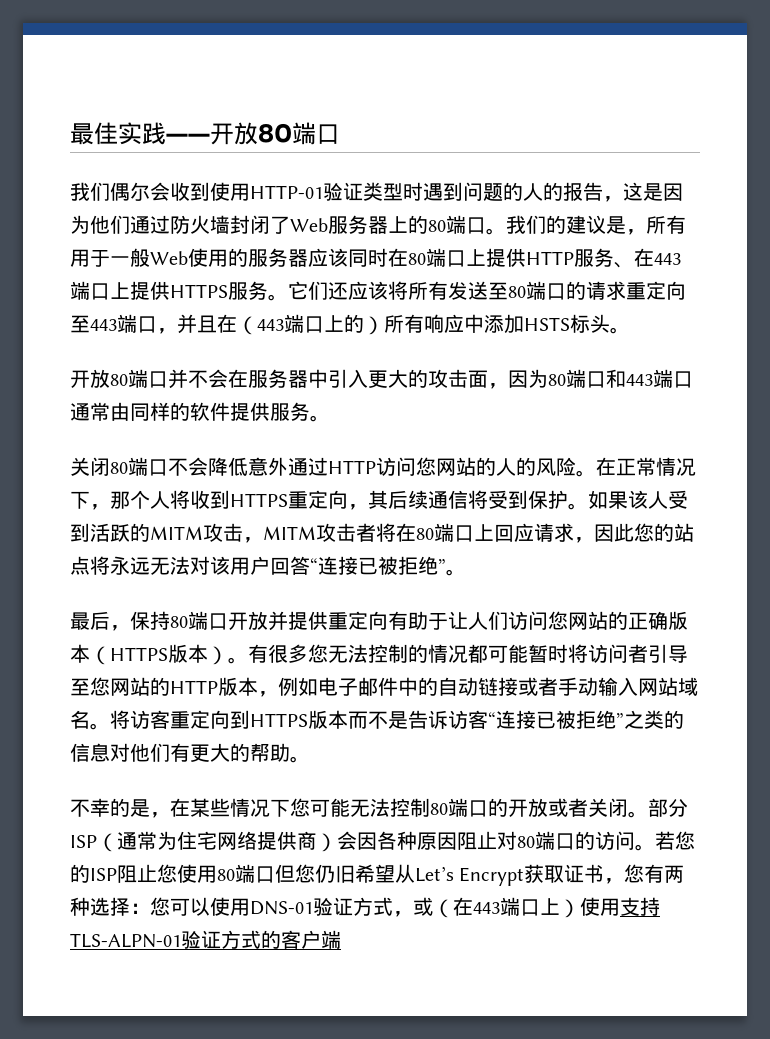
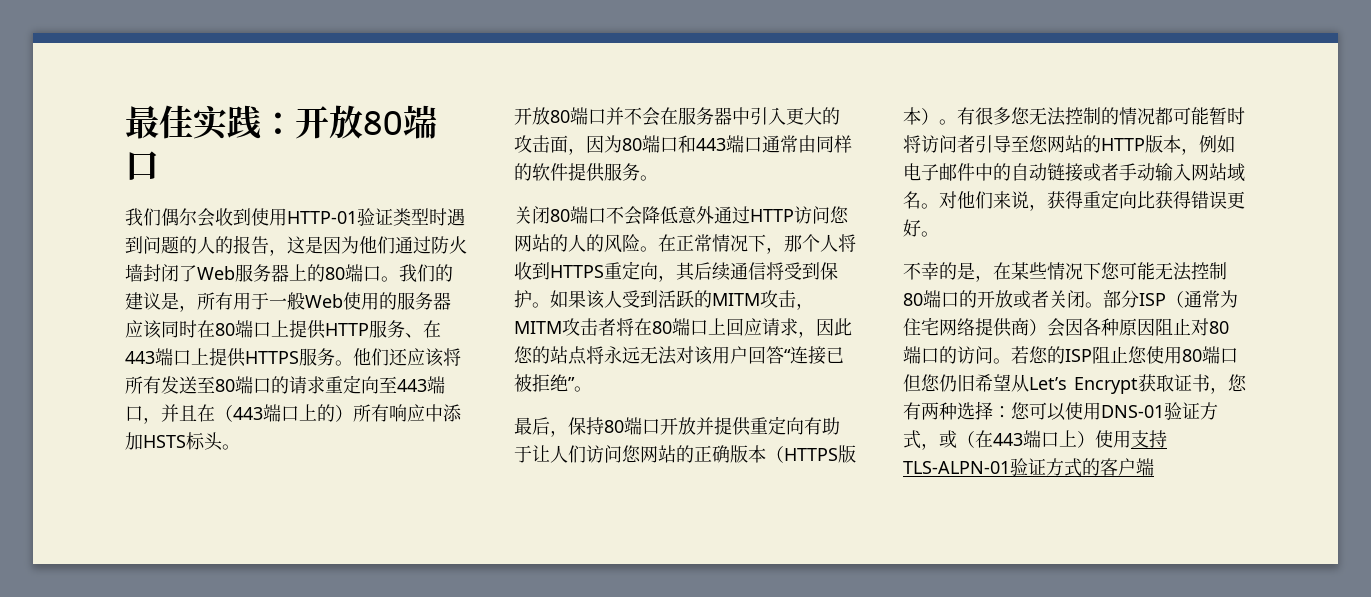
[166,133,210,142] —— -> [261,112,295,135] ：
[288,281,308,300] 它 -> [353,348,371,366] 他
[110,710,684,729] [70,743,290,762] 将访客重定向到HTTPS版本而不是告诉访客“连接已被拒绝”之类的信息对他们有更大的帮助 -> [939,190,1245,211] [903,219,921,237] 对他们来说，获得重定向比获得错误更好

